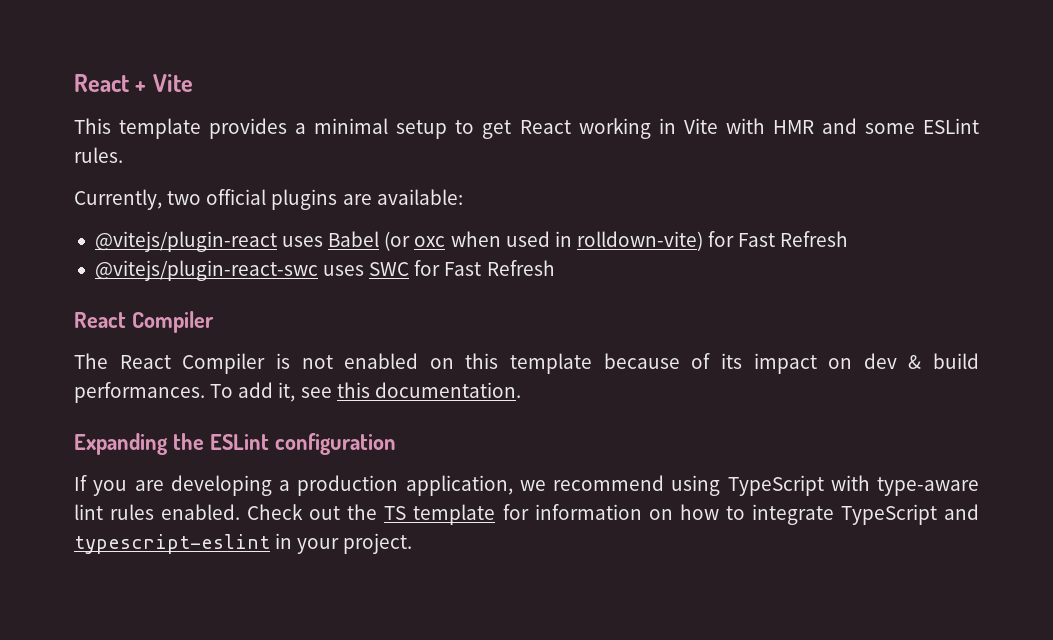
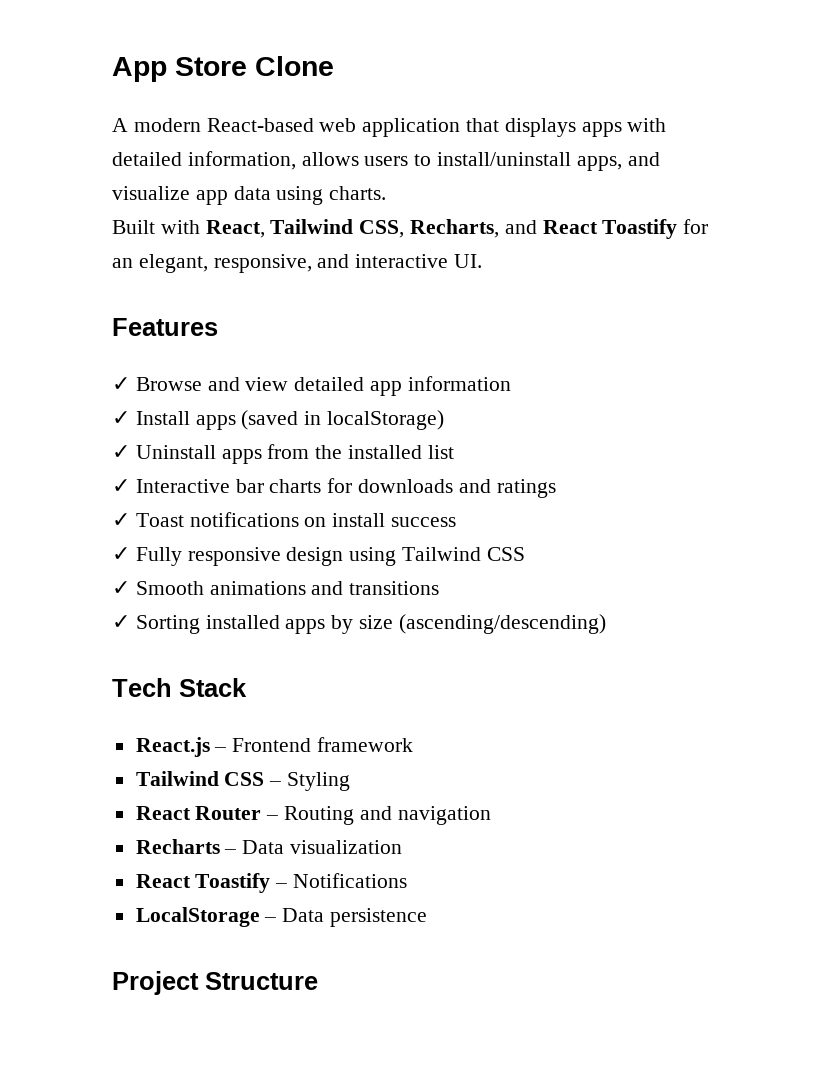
[74,74,193,92] [74,118,979,139] [74,147,123,163] [74,189,463,210] [94,231,849,252] [94,260,555,281] [74,311,214,333] [74,353,979,374] [74,382,521,403] [74,433,396,455] [74,475,979,496] [74,504,980,525] [74,533,413,554] React + Vite // This template provides a minimal setup to get React working in Vite with HMR and some ESLint rules. // Currently, two official plugins are available: // @vitejs/plugin-react uses Babel (or oxc when used in rolldown-vite) for Fast Refresh // @vitejs/plugin-react-swc uses SWC for Fast Refresh // React Compiler // The React Compiler is not enabled on this template because of its impact on dev & build performances. To add it, see this documentation. // Expanding the ESLint configuration // If you are developing a production application, we recommend using TypeScript with type-aware lint rules enabled. Check out the TS template for information on how to integrate TypeScript and typescript-eslint in your project. -> [112,56,334,82] [112,118,667,137] [112,151,660,171] [112,186,387,205] [112,219,709,239] [112,254,483,273] [112,318,218,336] [112,376,511,396] [112,410,445,430] [112,444,454,464] [112,478,556,498] [112,512,457,527] [112,547,525,566] [112,581,440,595] [112,614,606,634] [112,678,247,697] [135,737,414,757] [135,771,351,791] [135,806,491,825] [135,839,403,854] [135,873,408,893] [135,907,428,927] [112,971,318,995] App Store Clone // A modern React-based web application that displays apps with detailed information, allows users to install/uninstall apps, and visualize app data using charts. // Built with React, Tailwind CSS, Recharts, and React Toastify for an elegant, responsive, and interactive UI. // Features // ✓ Browse and view detailed app information // ✓ Install apps (saved in localStorage) // ✓ Uninstall apps from the installed list // ✓ Interactive bar charts for downloads and ratings // ✓ Toast notifications on install success // ✓ Fully responsive design using Tailwind CSS // ✓ Smooth animations and transitions // ✓ Sorting installed apps by size (ascending/descending) // Tech Stack // React.js – Frontend framework // Tailwind CSS – Styling // React Router – Routing and navigation // Recharts – Data visualization // React Toastify – Notifications // LocalStorage – Data persistence // Project Structure

